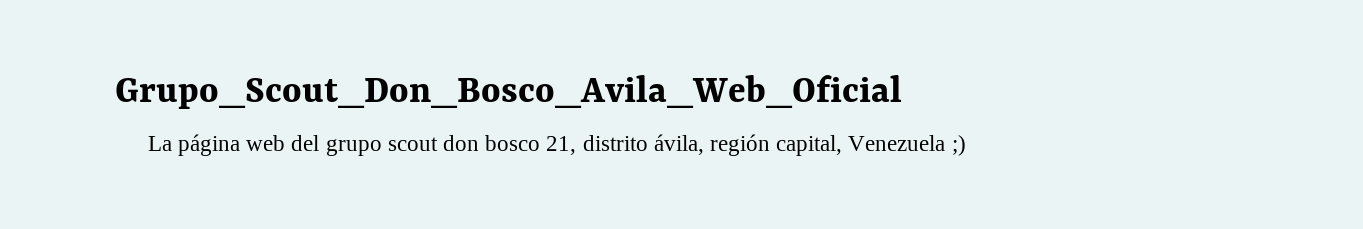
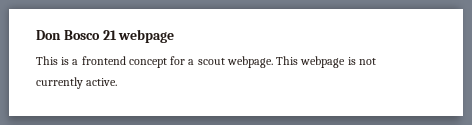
[115,75,902,109] [147,134,966,156] Grupo_Scout_Don_Bosco_Avila_Web_Oficial // La página web del grupo scout don bosco 21, distrito ávila, región capital, Venezuela ;) -> [36,29,175,43] [36,56,376,68] [36,77,118,89] Don Bosco 21 webpage // This is a frontend concept for a scout webpage. This webpage is not currently active.

